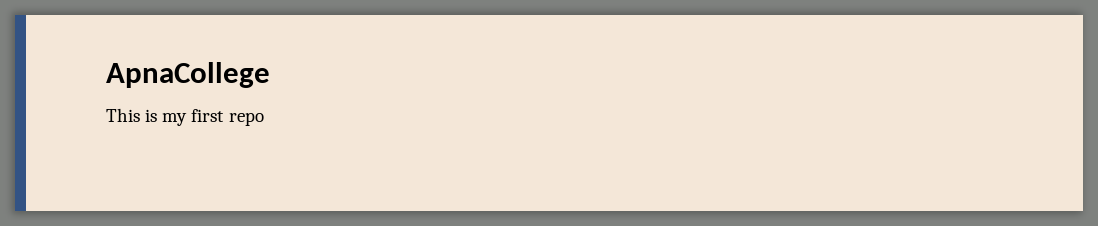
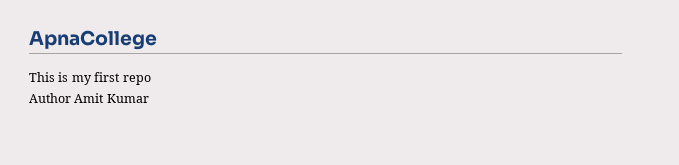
(264, 119) none -> [29,93,149,103] // Author Amit Kumar

